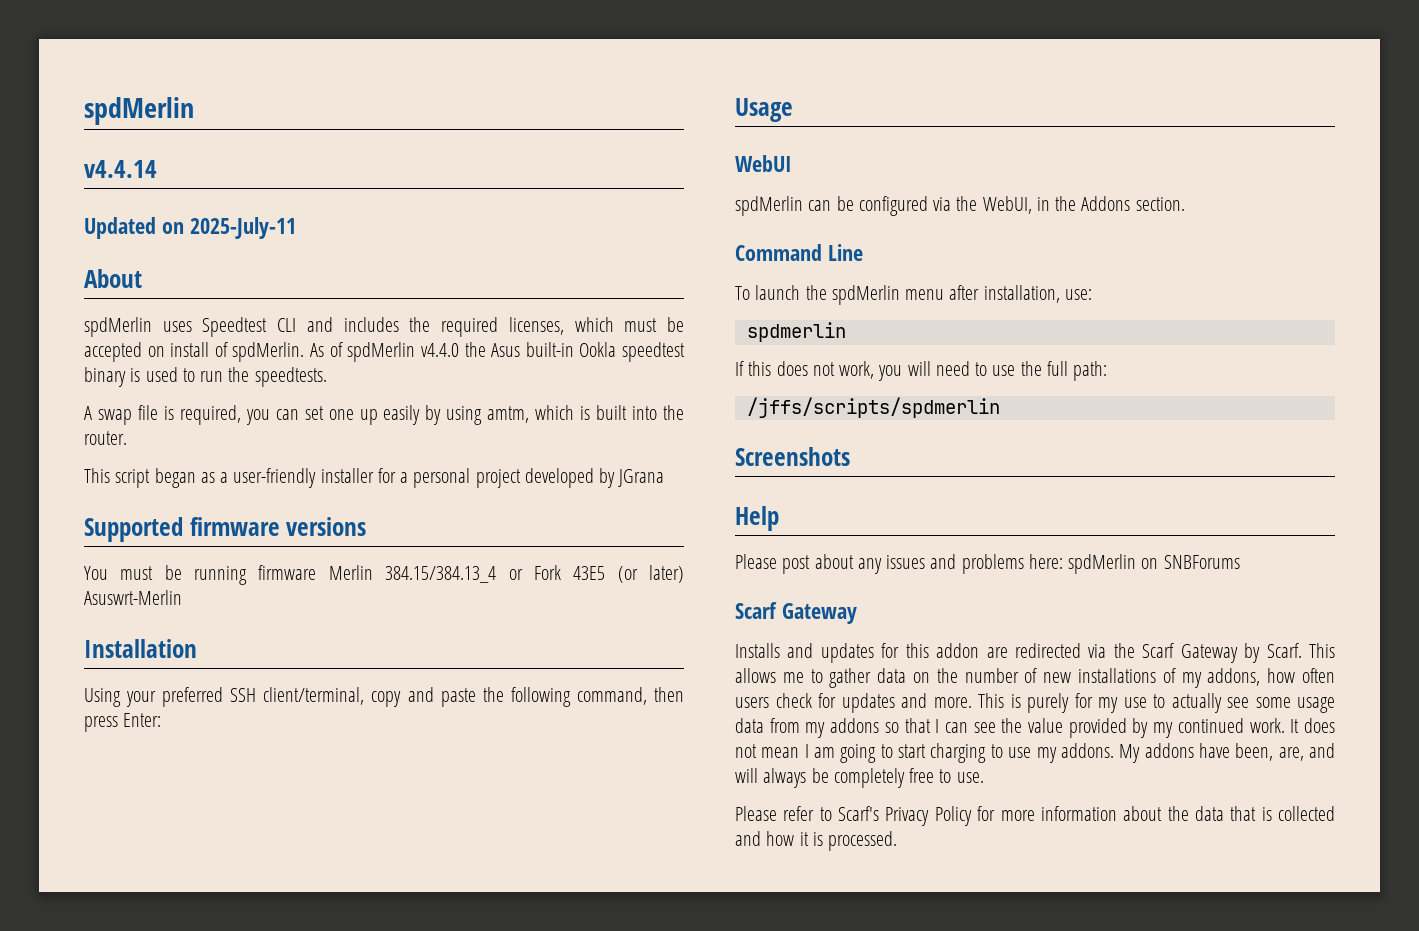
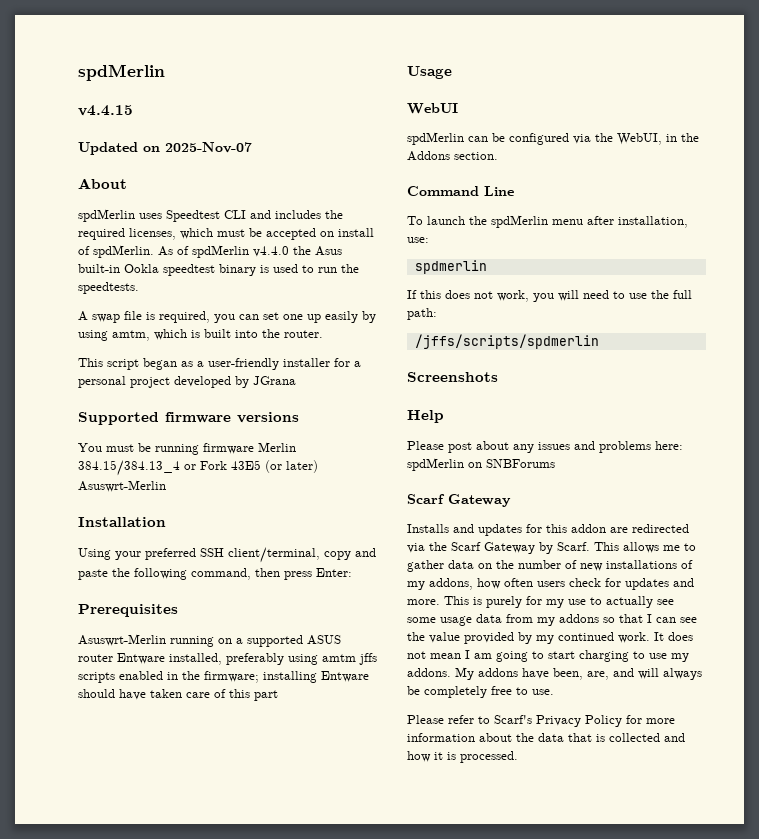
[84,160,157,178] v4.4.14 -> [78,105,133,116] v4.4.15
[189,217,296,239] 2025-July-11 -> [165,142,252,153] 2025-Nov-07
(162, 720) none -> [78,604,178,617] [78,634,341,647] [78,653,377,665] [78,671,369,683] [78,689,278,701] // Prerequisites // Asuswrt-Merlin running on a supported ASUS router Entware installed, preferably using amtm jffs scripts enabled in the firmware; installing Entware should have taken care of this part

